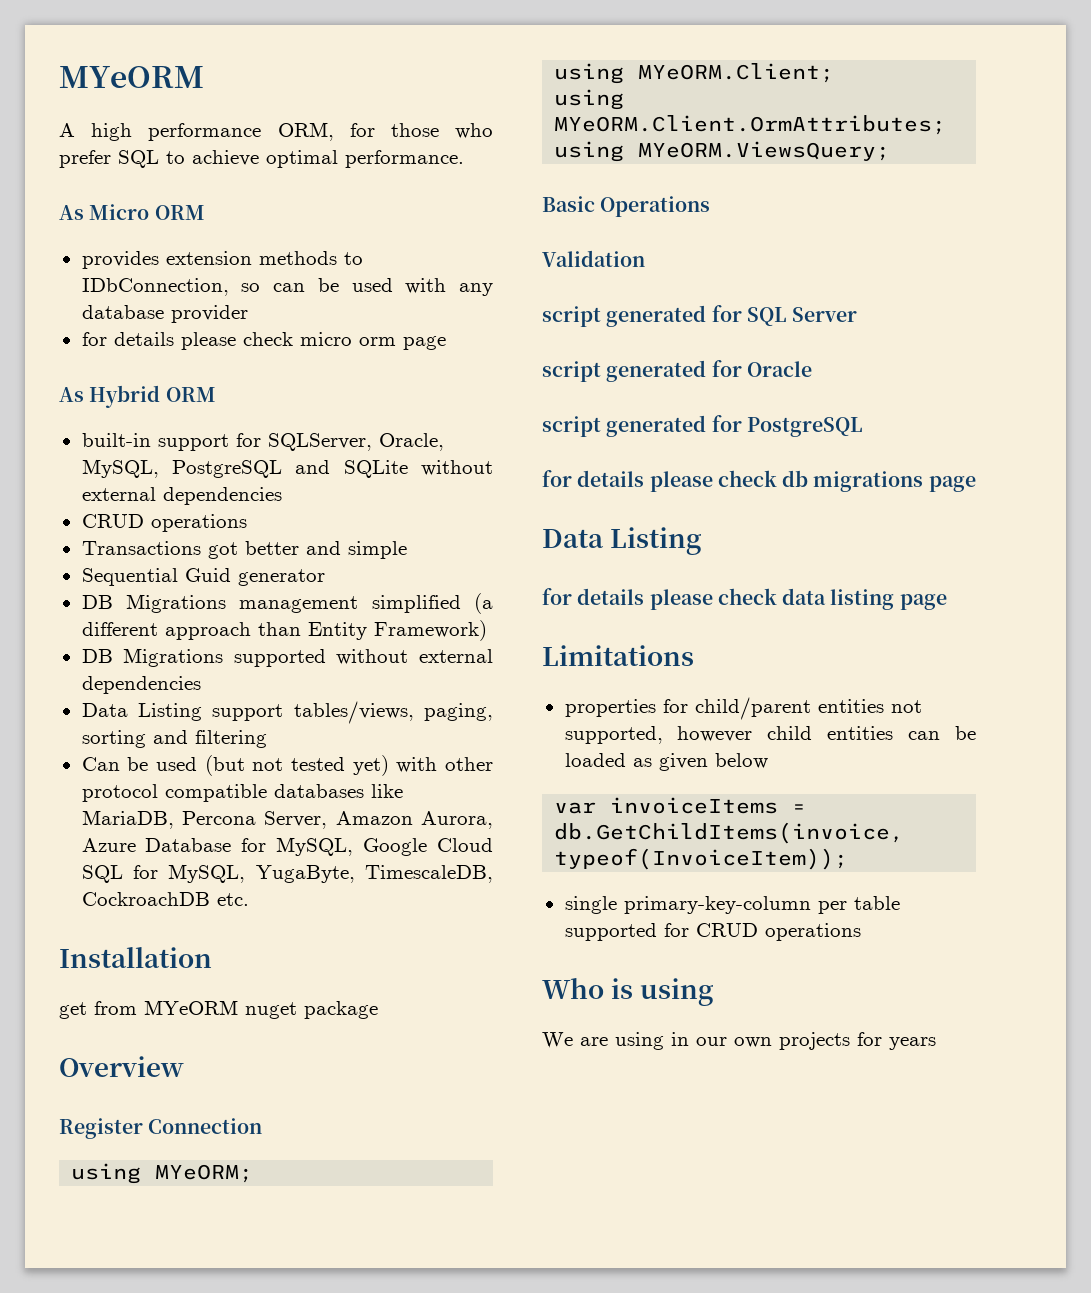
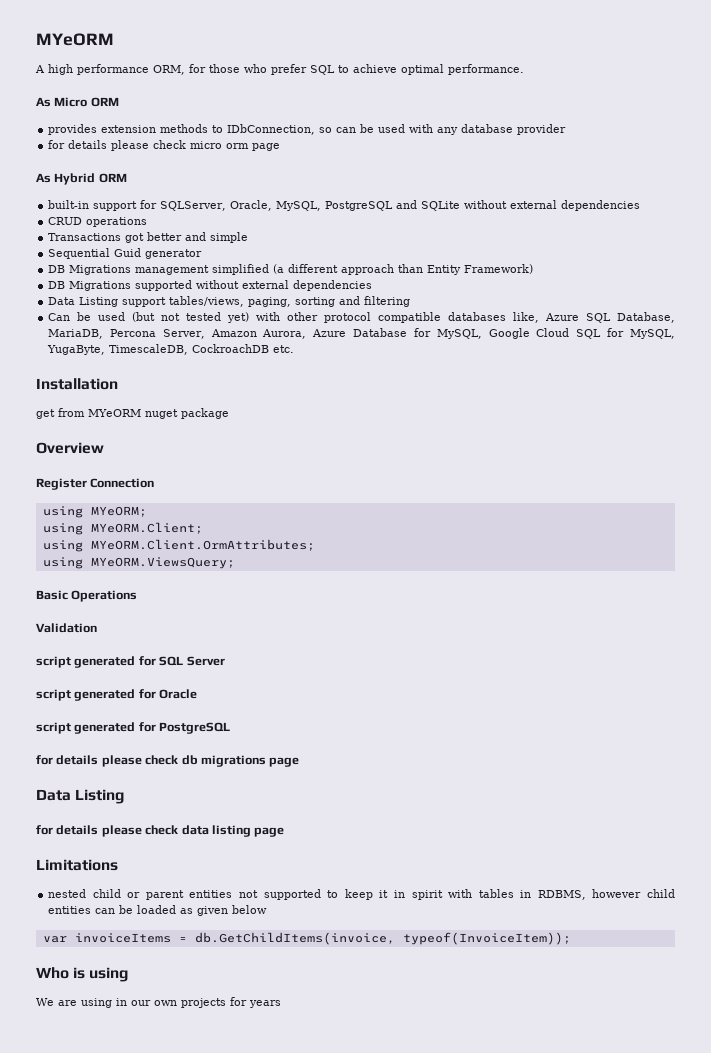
[370,784,403,798] like -> [513,312,676,323] like, Azure SQL Database,
[564,697,922,720] [564,726,663,744] properties for child/parent entities not supported, -> [48,889,586,900] nested child or parent entities not supported to keep it in spirit with tables in RDBMS,
[564,896,900,914] [564,923,861,941] // single primary-key-column per table supported for CRUD operations -> (571, 938) none

